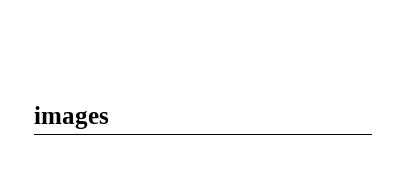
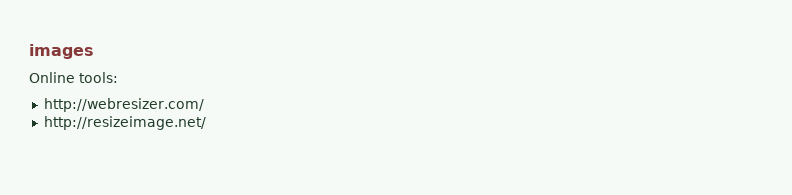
(109, 117) none -> [29,72,118,83] [43,98,204,112] [43,116,206,130] // Online tools: // http://webresizer.com/ // http://resizeimage.net/

